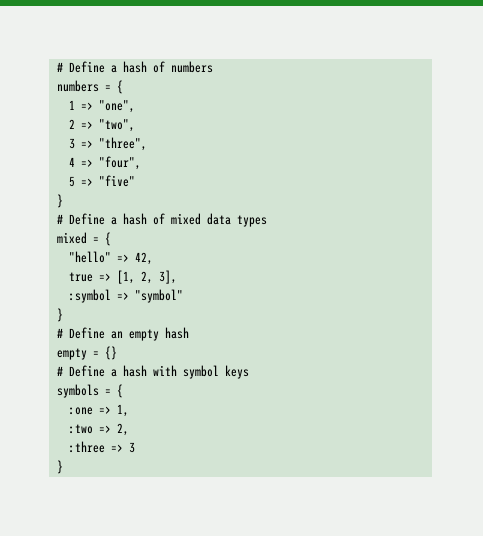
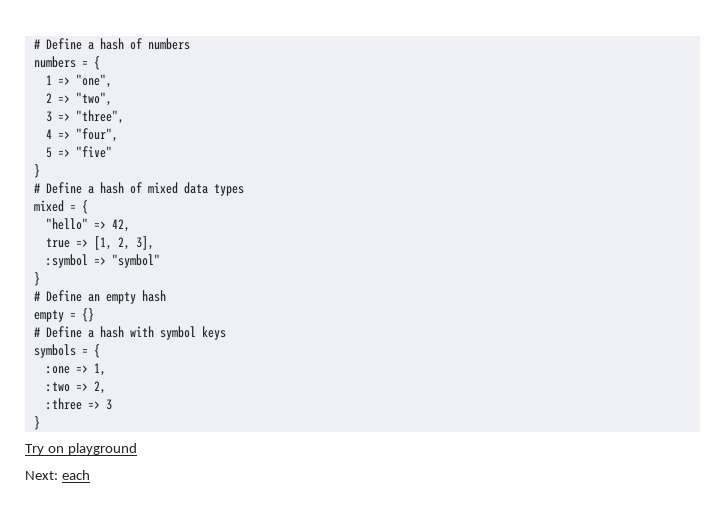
(63, 467) none -> [25,443,137,455] [25,470,90,480] // Try on playground // Next: each

